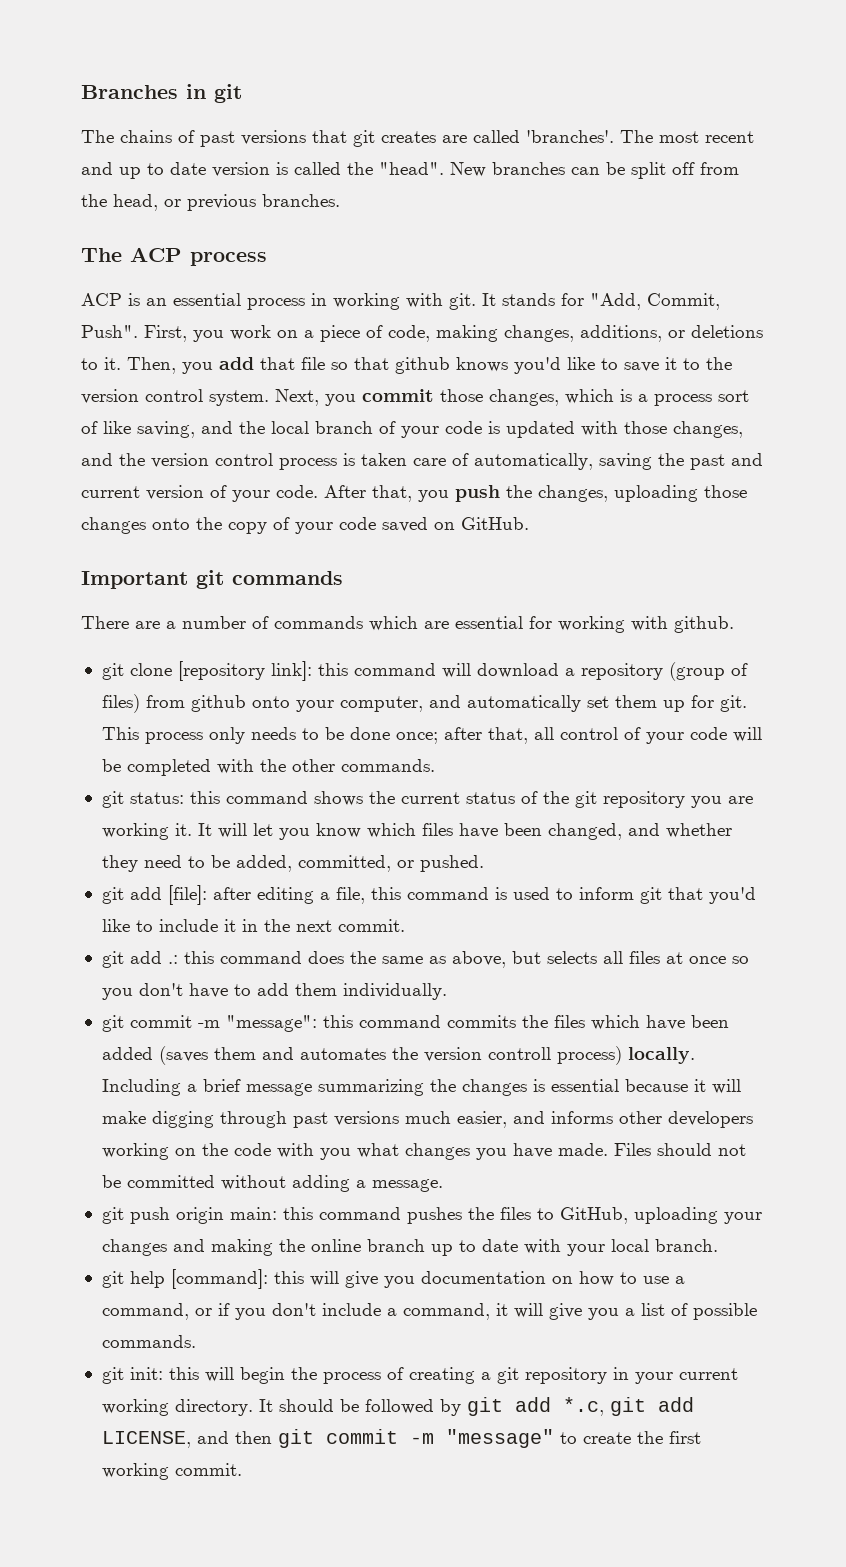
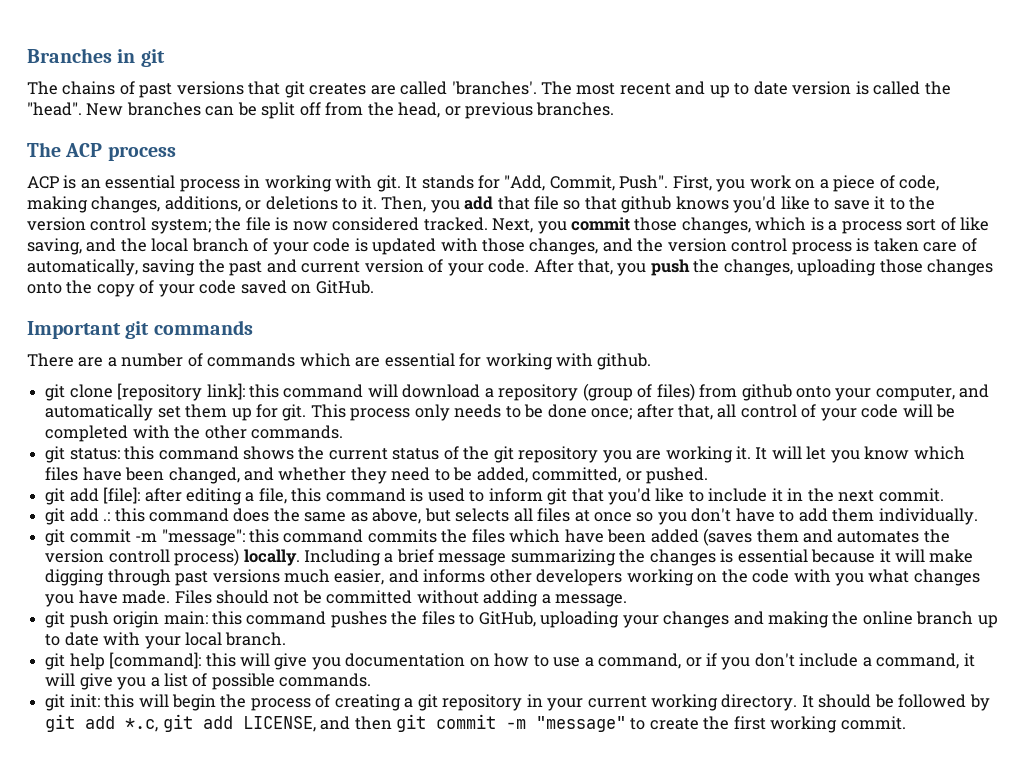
[209,390,269,406] system. -> [150,217,488,234] system; the file is now considered tracked.

